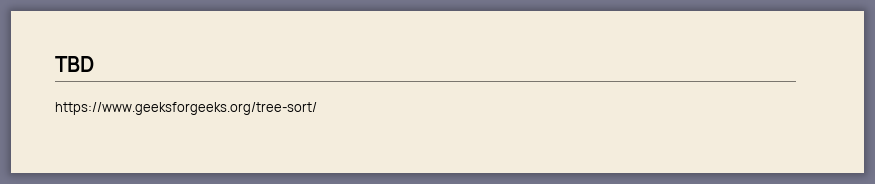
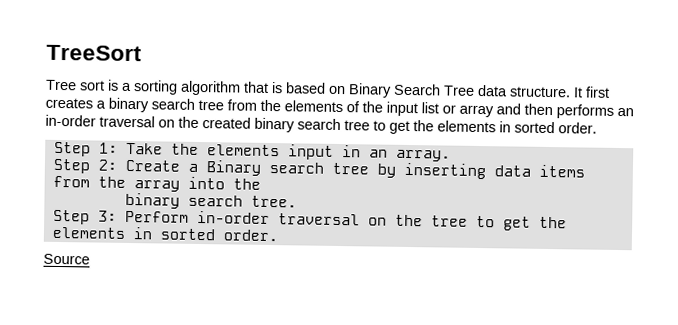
[55,56,94,72] [55,102,317,115] TBD // https://www.geeksforgeeks.org/tree-sort/ -> [46,44,142,62] [46,79,610,98] [45,97,634,119] [45,114,597,135] [53,141,451,162] [52,158,585,180] [52,175,261,192] [124,192,297,209] [52,209,567,231] [51,226,279,242] [43,253,90,265] TreeSort // Tree sort is a sorting algorithm that is based on Binary Search Tree data structure. It first creates a binary search tree from the elements of the input list or array and then performs an in-order traversal on the created binary search tree to get the elements in sorted order. // Step 1: Take the elements input in an array. // Step 2: Create a Binary search tree by inserting data items from the array into the // binary search tree. // Step 3: Perform in-order traversal on the tree to get the elements in sorted order. // Source

